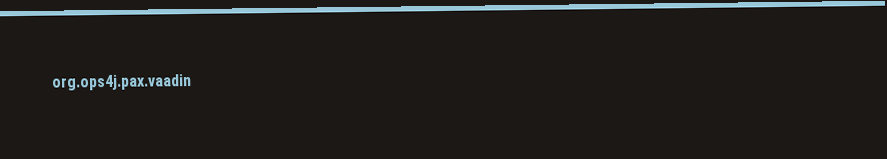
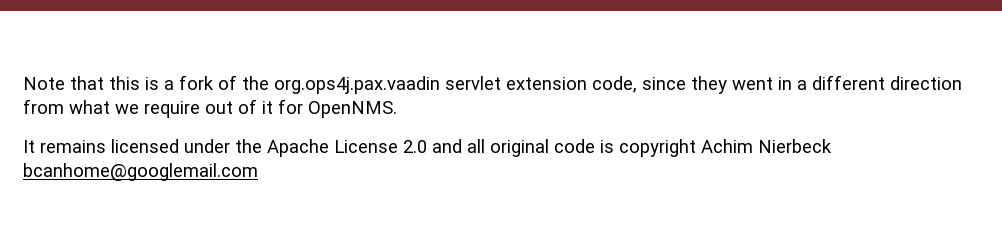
[51,73,192,91] org.ops4j.pax.vaadin -> [23,75,962,94] [23,99,397,118] [23,139,832,157] [23,163,258,181] Note that this is a fork of the org.ops4j.pax.vaadin servlet extension code, since they went in a different direction from what we require out of it for OpenNMS. // It remains licensed under the Apache License 2.0 and all original code is copyright Achim Nierbeck bcanhome@googlemail.com

